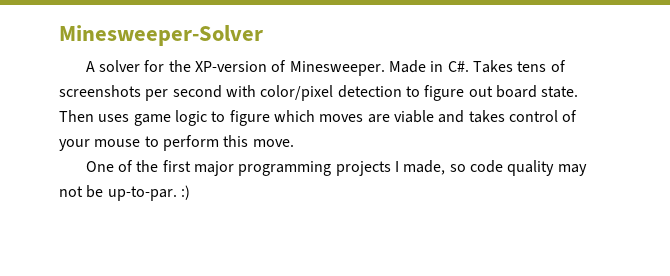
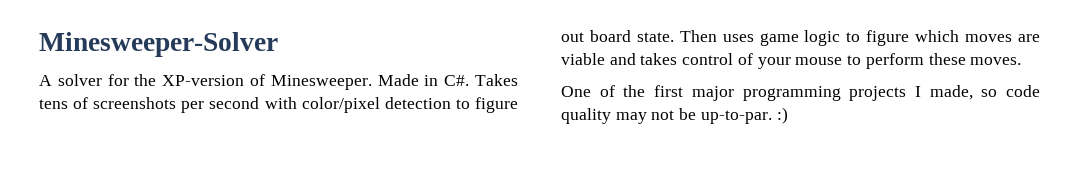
[223,135,294,147] this move. -> [928,53,1022,65] these moves.

